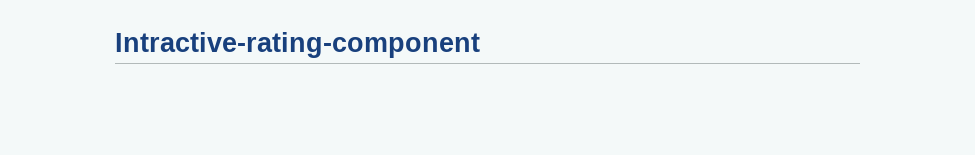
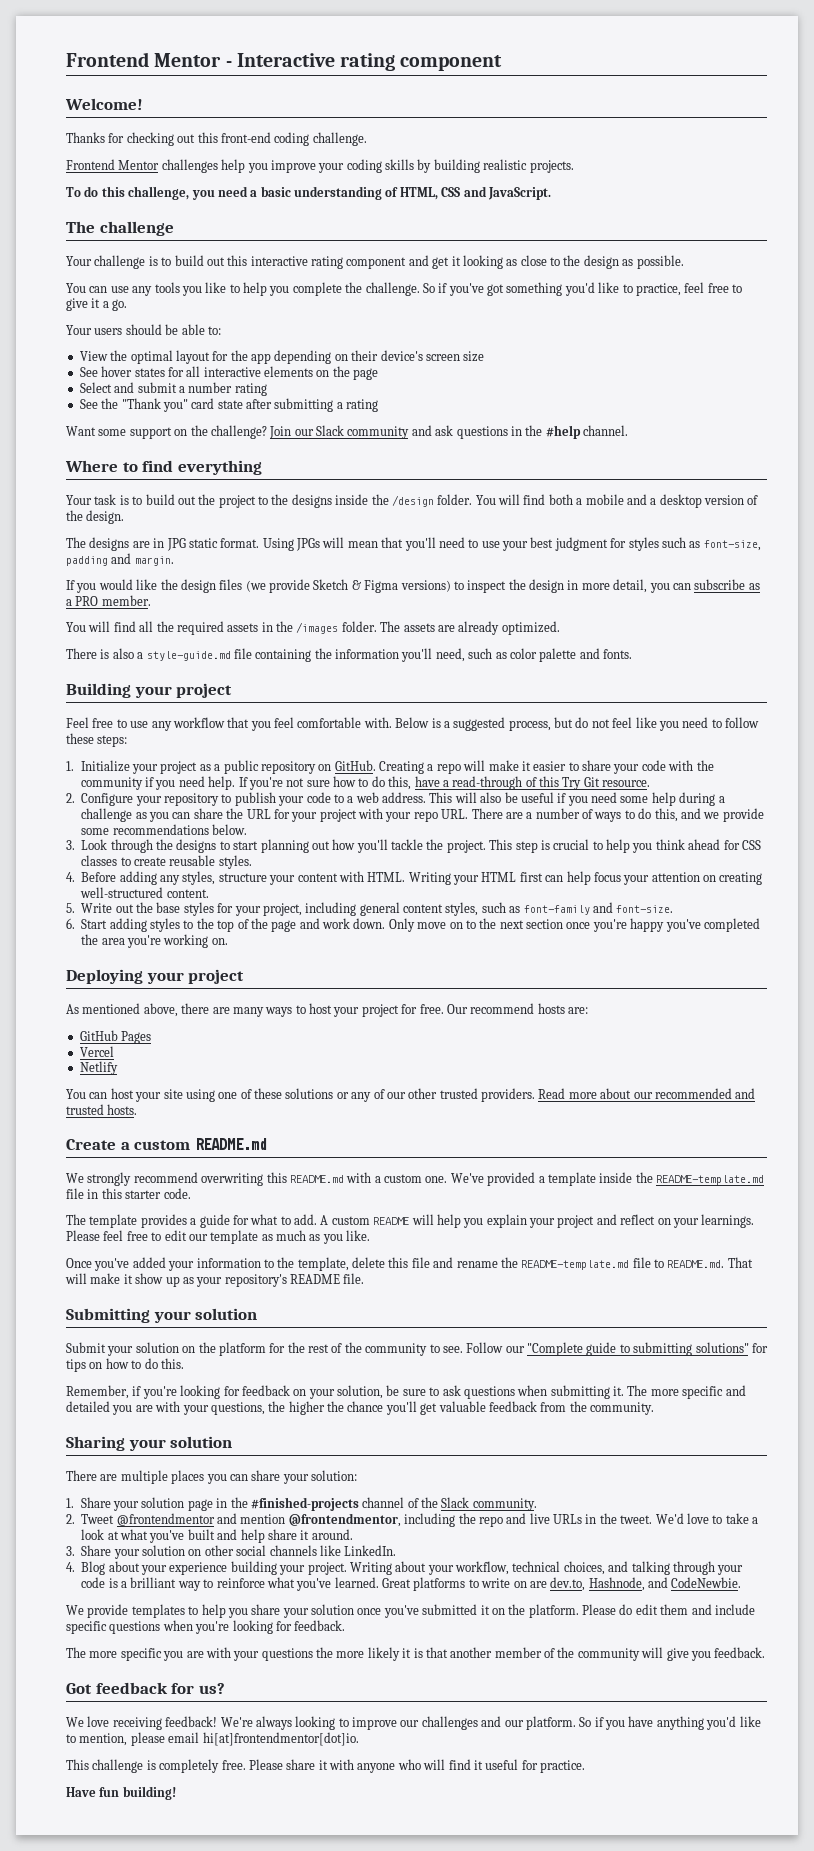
[115,32,480,58] Intractive-rating-component -> [66,52,503,71] [65,98,143,110] [66,132,367,146] [66,159,574,173] [66,186,551,200] [66,221,174,236] [66,255,684,269] [66,282,742,296] [66,298,128,311] [66,324,221,335] [79,350,485,364] [79,366,379,380] [79,382,267,396] [79,398,379,412] [66,425,628,439] [65,460,262,475] [66,494,759,508] [66,510,125,524] [66,537,761,551] [66,553,174,566] [66,579,760,593] [66,595,151,606] [66,621,560,635] [66,648,632,662] [66,683,233,698] [66,717,759,731] [66,733,128,747] [66,760,714,774] [80,776,651,790] [66,792,725,806] [81,808,764,822] [81,824,247,835] [66,839,761,853] [81,855,252,869] [66,871,763,885] [80,887,209,898] [66,902,674,916] [66,918,760,932] [81,934,228,948] [66,969,245,984] [66,1003,588,1017] [79,1030,152,1044] [79,1046,114,1057] [79,1061,118,1075] [66,1088,756,1102] [66,1104,138,1115] [66,1138,267,1150] [66,1172,764,1186] [66,1188,191,1199] [66,1214,755,1228] [66,1230,371,1244] [66,1257,753,1271] [65,1273,365,1287] [66,1308,258,1323] [66,1342,768,1356] [66,1358,184,1372] [66,1385,746,1399] [66,1401,654,1415] [66,1436,233,1451] [66,1470,357,1484] [66,1497,537,1511] [66,1513,758,1527] [81,1529,353,1543] [66,1545,397,1559] [66,1561,744,1575] [81,1577,742,1591] [66,1604,755,1618] [66,1620,346,1634] [66,1647,766,1661] [66,1682,225,1694] [66,1716,761,1730] [66,1732,359,1746] [66,1759,585,1773] [66,1786,176,1800] Frontend Mentor - Interactive rating component // Welcome! // Thanks for checking out this front-end coding challenge. // Frontend Mentor challenges help you improve your coding skills by building realistic projects. // To do this challenge, you need a basic understanding of HTML, CSS and JavaScript. // The challenge // Your challenge is to build out this interactive rating component and get it looking as close to the design as possible. // You can use any tools you like to help you complete the challenge. So if you've got something you'd like to practice, feel free to give it a go. // Your users should be able to: // View the optimal layout for the app depending on their device's screen size // See hover states for all interactive elements on the page // Select and submit a number rating // See the "Thank you" card state after submitting a rating // Want some support on the challenge? Join our Slack community and ask questions in the #help channel. // Where to find everything // Your task is to build out the project to the designs inside the /design folder. You will find both a mobile and a desktop version of the design. // The designs are in JPG static format. Using JPGs will mean that you'll need to use your best judgment for styles such as font-size, padding and margin. // If you would like the design files (we provide Sketch & Figma versions) to inspect the design in more detail, you can subscribe as a PRO member. // You will find all the required assets in the /images folder. The assets are already optimized. // There is also a style-guide.md file containing the information you'll need, such as color palette and fonts. // Building your project // Feel free to use any workflow that you feel comfortable with. Below is a suggested process, but do not feel like you need to follow these steps: // 1. Initialize your project as a public repository on GitHub. Creating a repo will make it easier to share your code with the community if you need help. If you're not sure how to do this, have a read-through of this Try Git resource. // 2. Configure your repository to publish your code to a web address. This will also be useful if you need some help during a challenge as you can share the URL for your project with your repo URL. There are a number of ways to do this, and we provide some recommendations below. // 3. Look through the designs to start planning out how you'll tackle the project. This step is crucial to help you think ahead for CSS classes to create reusable styles. // 4. Before adding any styles, structure your content with HTML. Writing your HTML first can help focus your attention on creating well-structured content. // 5. Write out the base styles for your project, including general content styles, such as font-family and font-size. // 6. Start adding styles to the top of the page and work down. Only move on to the next section once you're happy you've completed the area you're working on. // Deploying your project // As mentioned above, there are many ways to host your project for free. Our recommend hosts are: // GitHub Pages // Vercel // Netlify // You can host your site using one of these solutions or any of our other trusted providers. Read more about our recommended and trusted hosts. // Create a custom README.md // We strongly recommend overwriting this README.md with a custom one. We've provided a template inside the README-template.md file in this starter code. // The template provides a guide for what to add. A custom README will help you explain your project and reflect on your learnings. Please feel free to edit our template as much as you like. // Once you've added your information to the template, delete this file and rename the README-template.md file to README.md. That will make it show up as your repository's README file. // Submitting your solution // Submit your solution on the platform for the rest of the community to see. Follow our "Complete guide to submitting solutions" for tips on how to do this. // Remember, if you're looking for feedback on your solution, be sure to ask questions when submitting it. The more specific and detailed you are with your questions, the higher the chance you'll get valuable feedback from the community. // Sharing your solution // There are multiple places you can share your solution: // 1. Share your solution page in the #finished-projects channel of the Slack community. // 2. Tweet @frontendmentor and mention @frontendmentor, including the repo and live URLs in the tweet. We'd love to take a look at what you've built and help share it around. // 3. Share your solution on other social channels like LinkedIn. // 4. Blog about your experience building your project. Writing about your workflow, technical choices, and talking through your code is a brilliant way to reinforce what you've learned. Great platforms to write on are dev.to, Hashnode, and CodeNewbie. // We provide templates to help you share your solution once you've submitted it on the platform. Please do edit them and include specific questions when you're looking for feedback. // The more specific you are with your questions the more likely it is that another member of the community will give you feedback. // Got feedback for us? // We love receiving feedback! We're always looking to improve our challenges and our platform. So if you have anything you'd like to mention, please email hi[at]frontendmentor[dot]io. // This challenge is completely free. Please share it with anyone who will find it useful for practice. // Have fun building!

